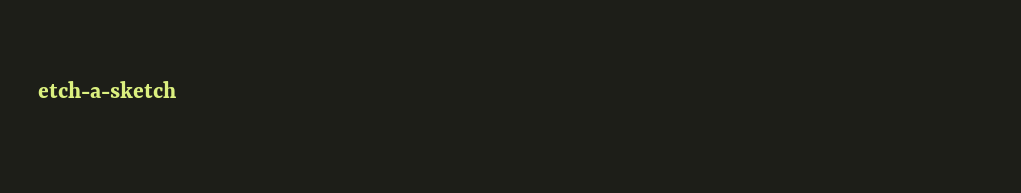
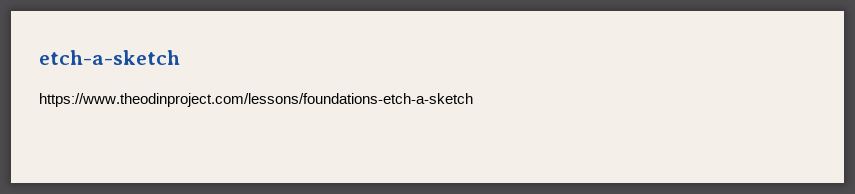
(176, 89) none -> [39,93,473,107] // https://www.theodinproject.com/lessons/foundations-etch-a-sketch

